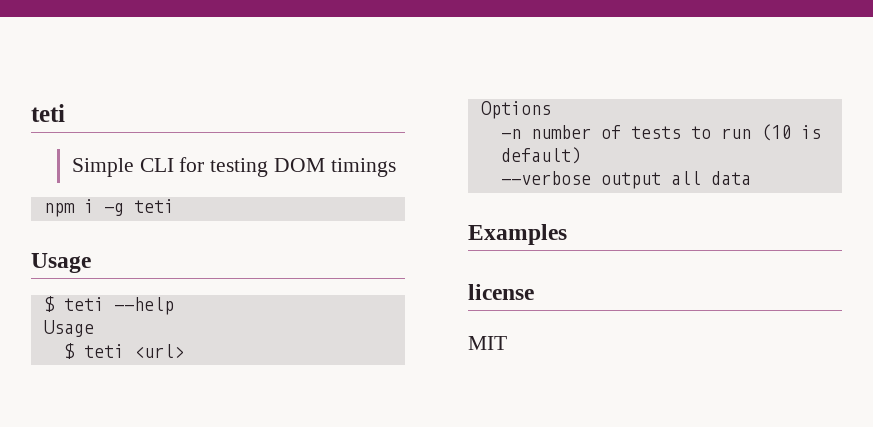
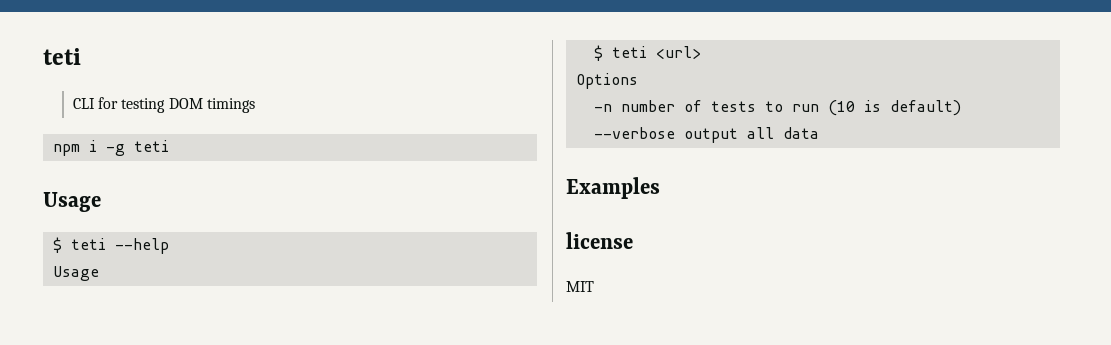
[31,104,65,122] [71,158,134,177] teti // Simple -> [43,48,81,65] teti //

